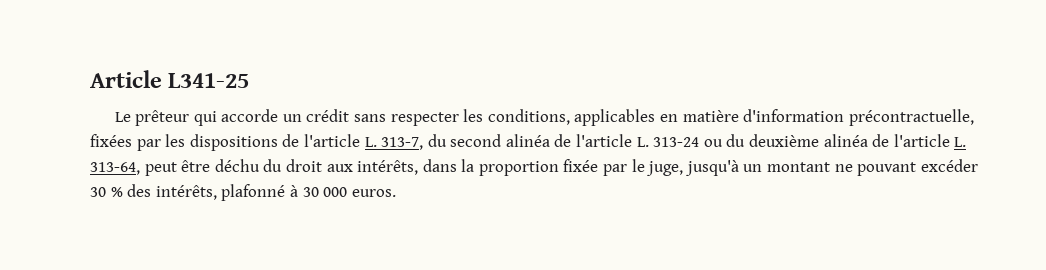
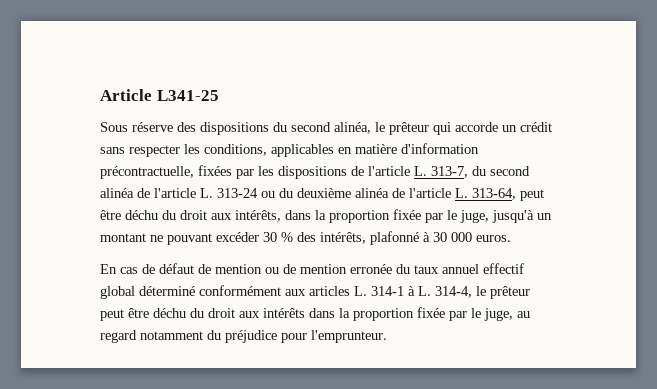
[114,112,131,122] Le -> [100,122,385,135] Sous réserve des dispositions du second alinéa, le
(396, 193) none -> [100,263,524,274] [100,285,530,299] [100,307,530,321] [100,330,387,343] // En cas de défaut de mention ou de mention erronée du taux annuel effectif global déterminé conformément aux articles L. 314-1 à L. 314-4, le prêteur peut être déchu du droit aux intérêts dans la proportion fixée par le juge, au regard notamment du préjudice pour l'emprunteur.

